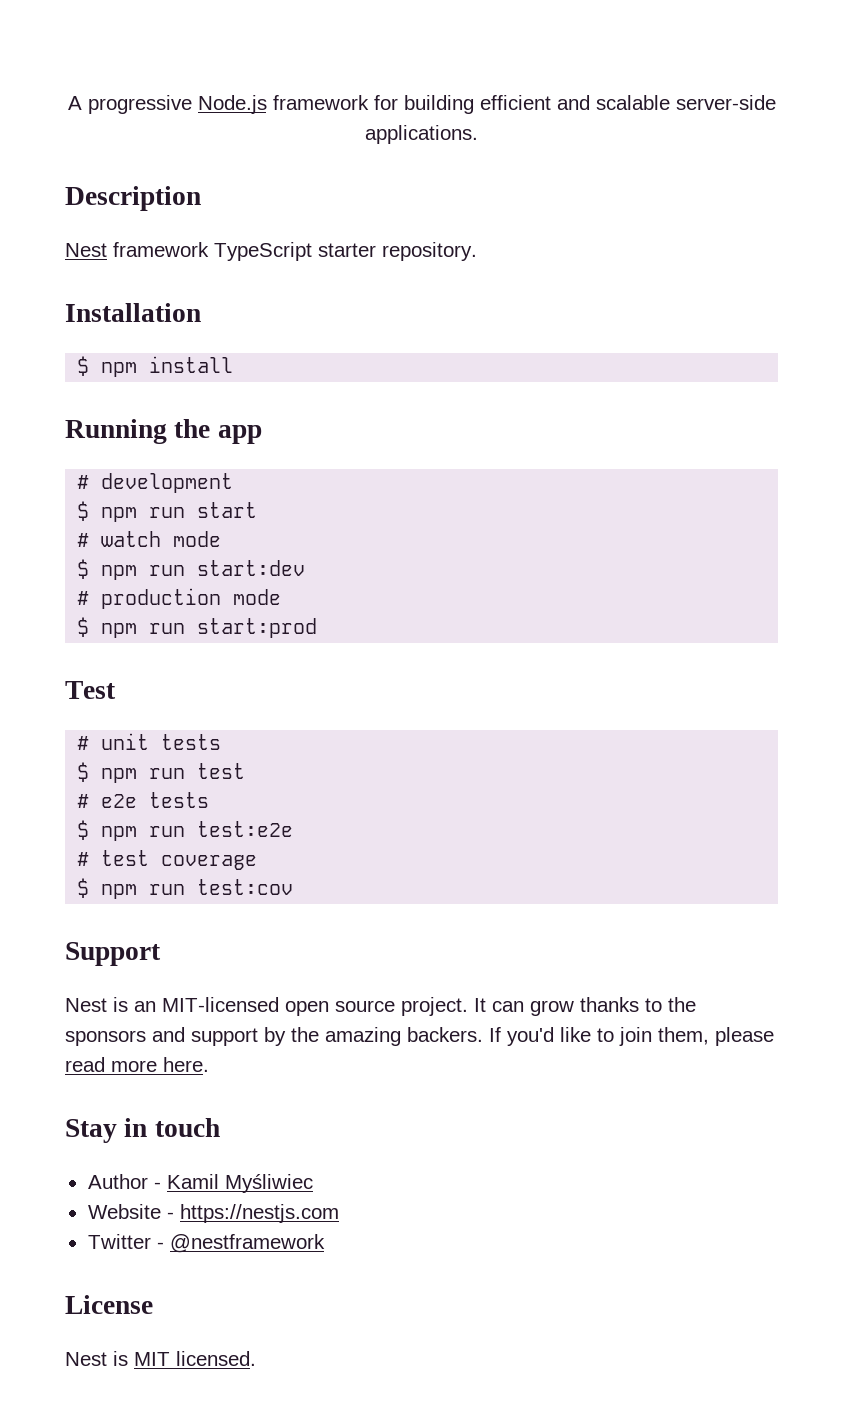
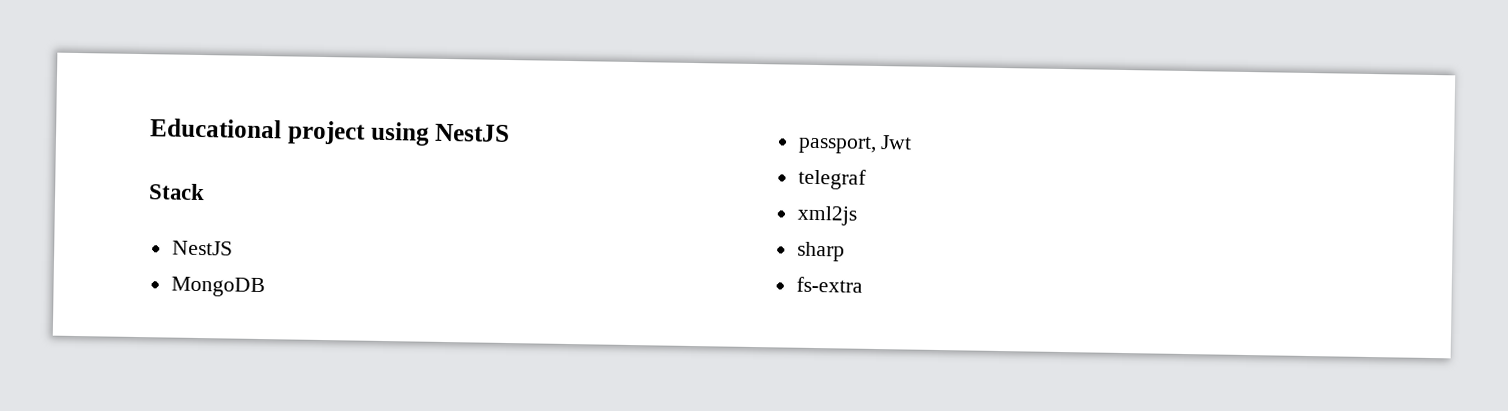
[67,95,776,114] [365,125,478,144] [65,186,201,211] [65,242,477,261] [65,303,201,322] [77,356,234,377] [65,419,262,444] [77,473,234,493] [77,501,258,522] [77,531,222,547] [77,559,306,580] [77,588,282,609] [77,617,318,638] [65,681,116,699] [77,733,222,750] [77,762,246,783] [77,792,210,808] [77,820,294,841] [77,850,258,870] [77,878,294,899] [65,942,161,966] [65,997,696,1016] [65,1027,774,1046] [65,1057,209,1072] [65,1118,220,1143] [87,1174,313,1193] [87,1204,339,1223] [87,1234,325,1253] [65,1295,153,1314] [65,1351,256,1366] A progressive Node.js framework for building efficient and scalable server-side applications. // Description // Nest framework TypeScript starter repository. // Installation // $ npm install // Running the app // # development // $ npm run start // # watch mode // $ npm run start:dev // # production mode // $ npm run start:prod // Test // # unit tests // $ npm run test // # e2e tests // $ npm run test:e2e // # test coverage // $ npm run test:cov // Support // Nest is an MIT-licensed open source project. It can grow thanks to the sponsors and support by the amazing backers. If you'd like to join them, please read more here. // Stay in touch // Author - Kamil Myśliwiec // Website - https://nestjs.com // Twitter - @nestframework // License // Nest is MIT licensed. -> [150,118,511,146] [149,183,205,201] [171,240,233,256] [170,276,265,298] [797,135,913,154] [797,168,867,190] [796,205,857,226] [796,241,845,262] [795,276,863,293] Educational project using NestJS // Stack // NestJS // MongoDB // passport, Jwt // telegraf // xml2js // sharp // fs-extra

